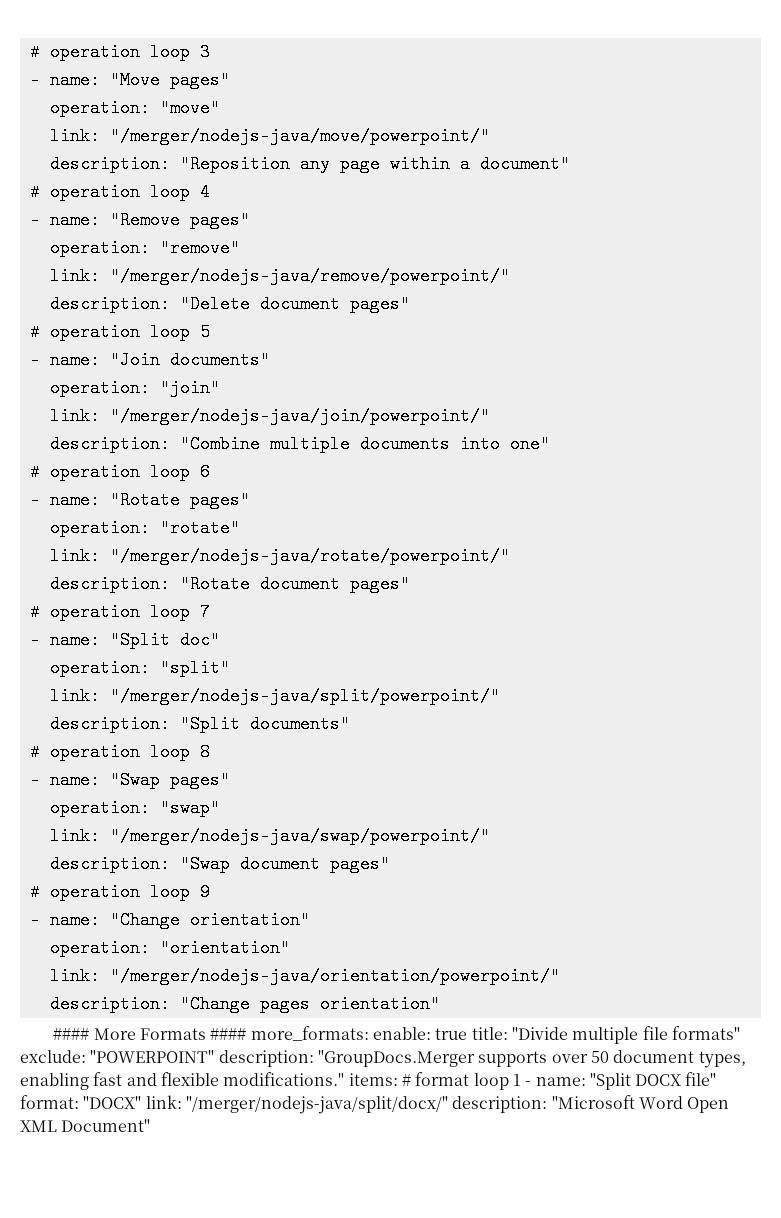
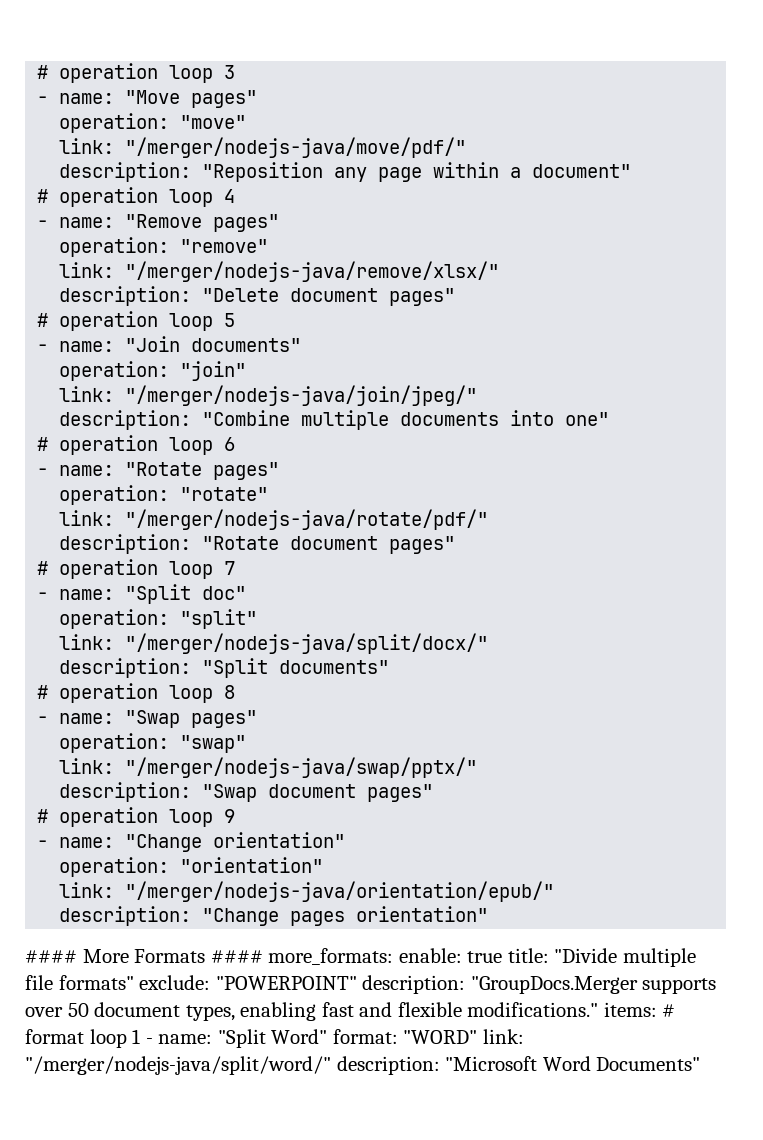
[109,127,490,145] "/merger/nodejs-java/move/powerpoint/" -> [125,137,467,158] "/merger/nodejs-java/move/pdf/"
[109,267,510,285] "/merger/nodejs-java/remove/powerpoint/" -> [125,261,500,282] "/merger/nodejs-java/remove/xlsx/"
[109,407,490,425] "/merger/nodejs-java/join/powerpoint/" -> [125,385,478,406] "/merger/nodejs-java/join/jpeg/"
[109,547,510,565] "/merger/nodejs-java/rotate/powerpoint/" -> [125,509,489,530] "/merger/nodejs-java/rotate/pdf/"
[109,687,500,705] "/merger/nodejs-java/split/powerpoint/" -> [125,633,489,654] "/merger/nodejs-java/split/docx/"
[109,827,490,845] "/merger/nodejs-java/swap/powerpoint/" -> [125,757,478,778] "/merger/nodejs-java/swap/pptx/"
[109,967,560,985] "/merger/nodejs-java/orientation/powerpoint/" -> [125,881,555,902] "/merger/nodejs-java/orientation/epub/"
[635,1072,717,1086] [20,1095,730,1114] [20,1119,151,1132] DOCX file" format: "DOCX" link: "/merger/nodejs-java/split/docx/" description: "Microsoft Word Open XML Document" -> [271,1029,524,1044] [25,1056,701,1075] Word" format: "WORD" link: "/merger/nodejs-java/split/word/" description: "Microsoft Word Documents"

